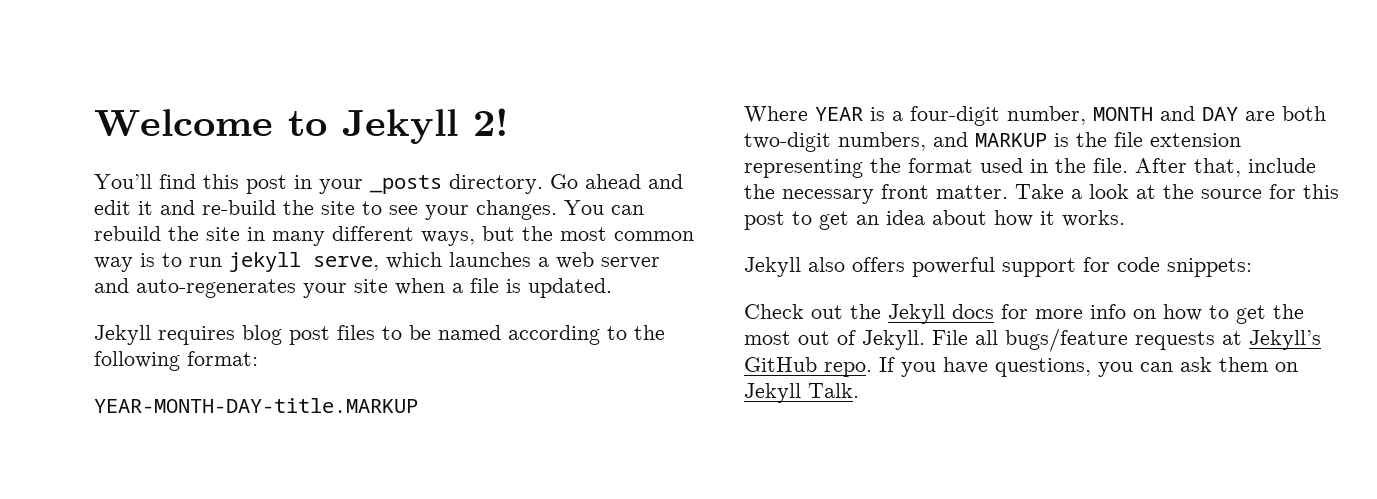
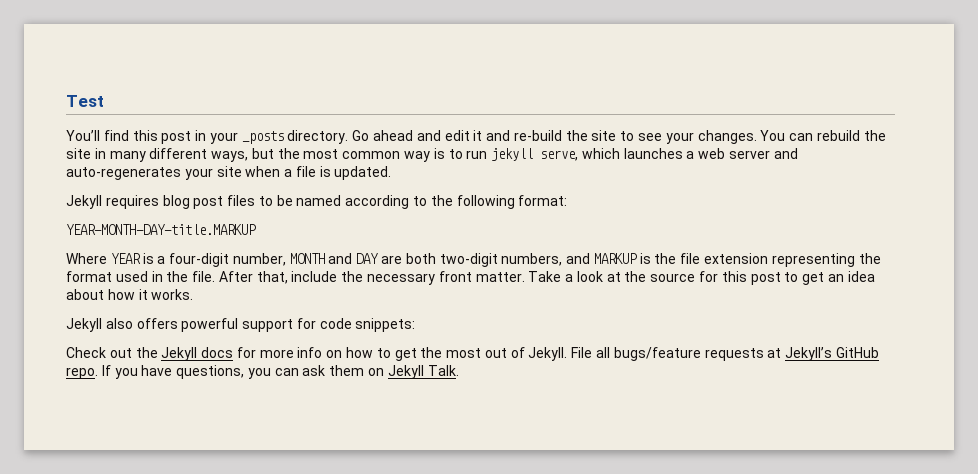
[94,108,509,144] Welcome to Jekyll 2! -> [66,95,104,107] Test

